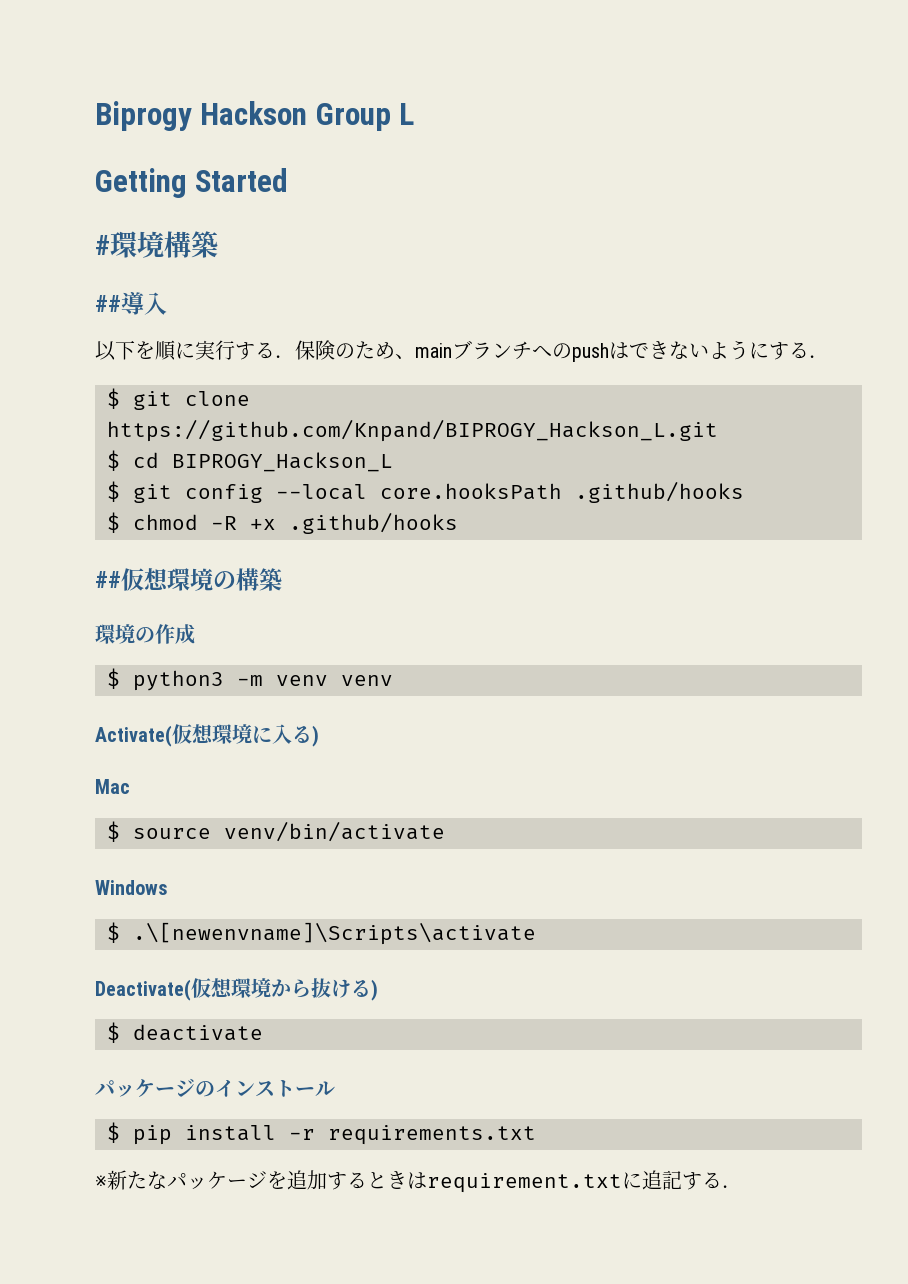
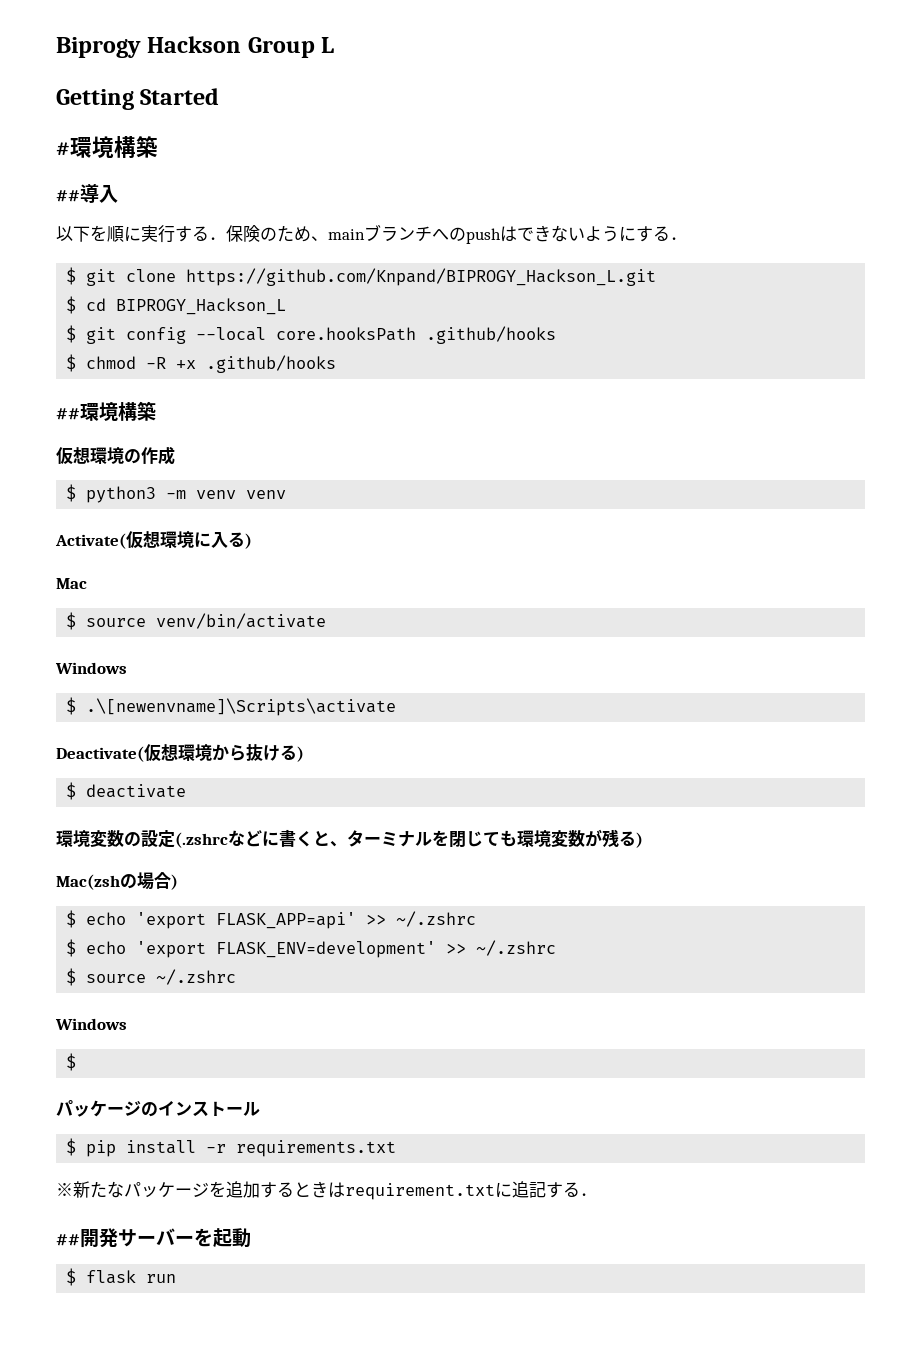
[121,568,282,591] 仮想環境の構築 // -> [80,401,156,421] [56,447,90,465] 環境構築 // 仮想
(263, 1032) none -> [56,829,643,848] [56,872,178,890] [66,910,477,929] [66,939,557,958] [66,968,237,986] [55,1018,127,1030] [66,1053,77,1071] // 環境変数の設定(.zshrcなどに書くと、ターミナルを閉じても環境変数が残る) // Mac(zshの場合) // $ echo 'export FLASK_APP=api' >> ~/.zshrc // $ echo 'export FLASK_ENV=development' >> ~/.zshrc // $ source ~/.zshrc // Windows // $
(742, 1186) none -> [56,1228,251,1248] [66,1268,177,1286] // ##開発サーバーを起動 // $ flask run

